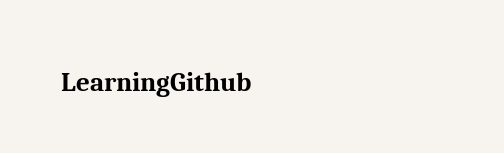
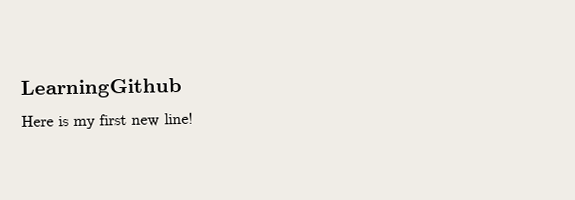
(251, 84) none -> [21,112,193,129] // Here is my first new line!

